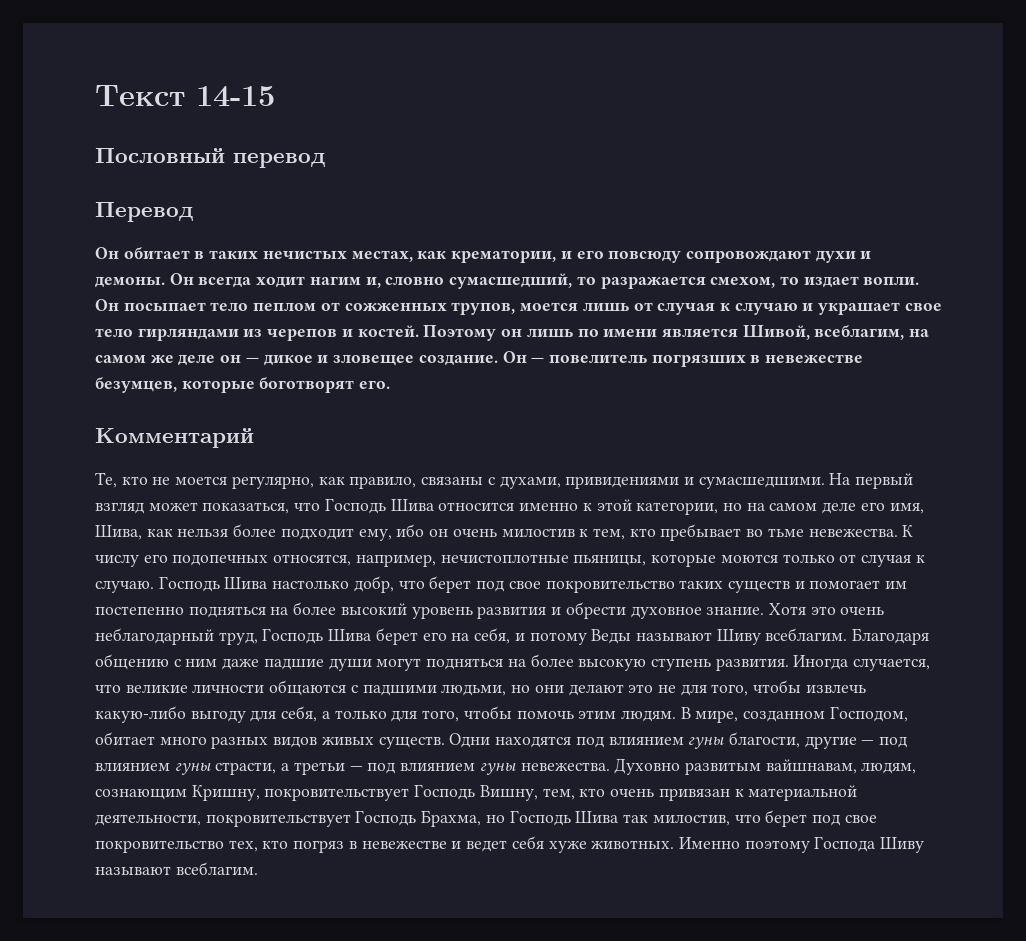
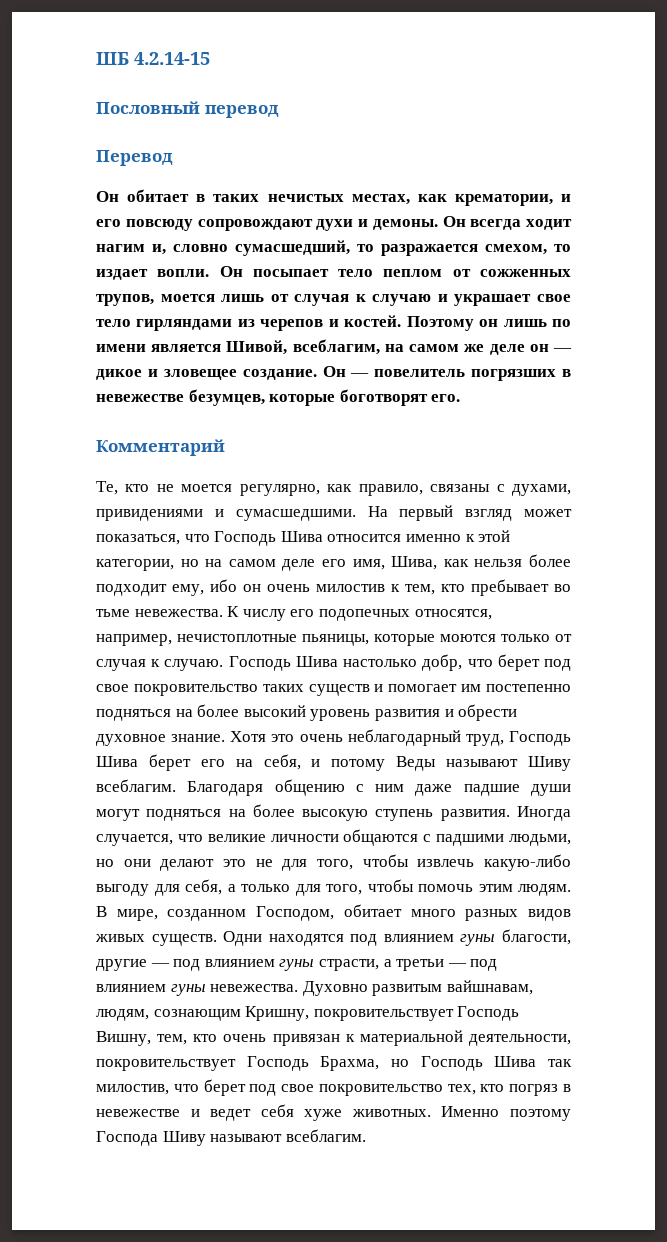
[95,85,275,107] Текст 14-15 -> [96,52,210,65] ШБ 4.2.14-15

